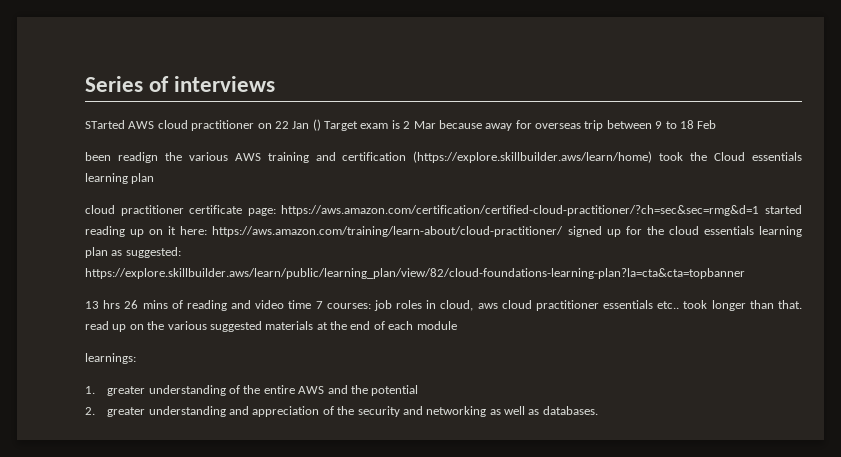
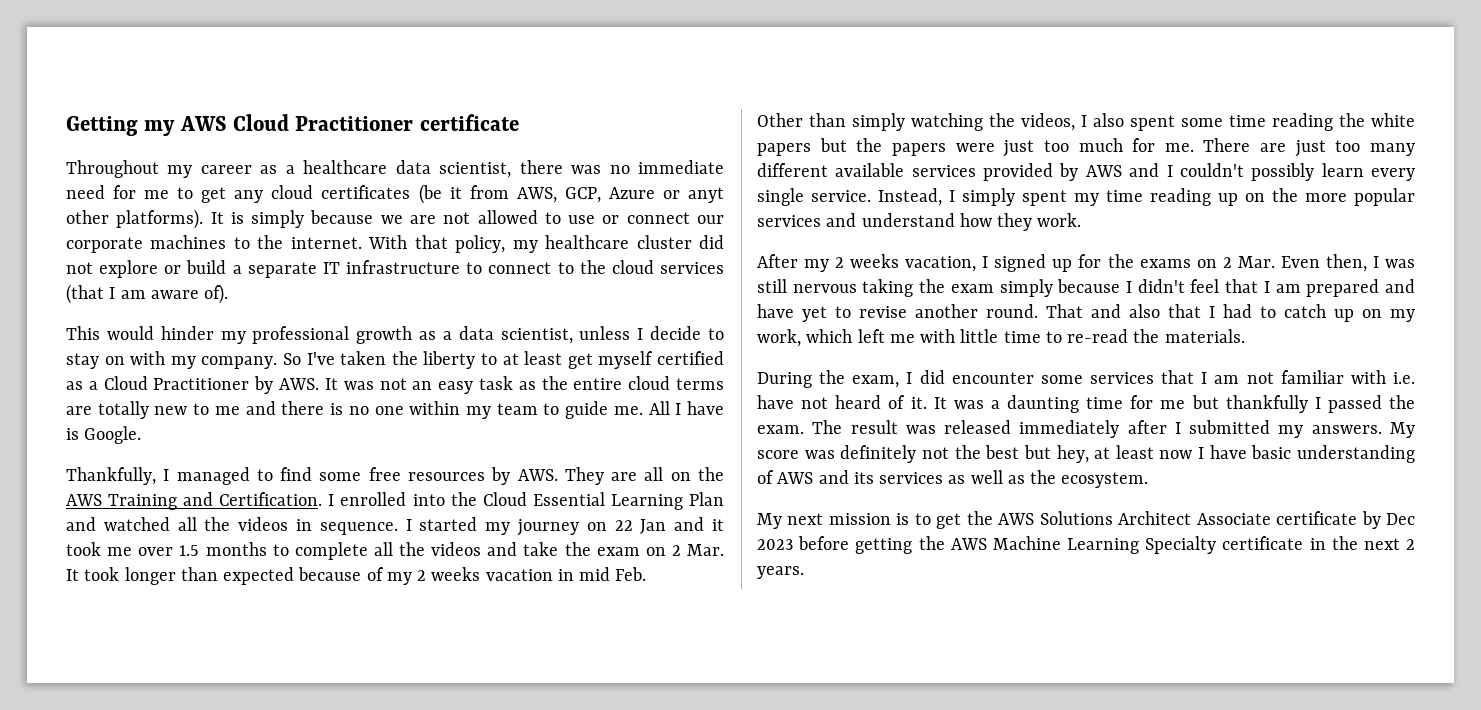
[85,76,276,92] [85,119,717,131] [85,151,802,163] [85,173,155,184] [85,205,802,216] [85,226,803,237] [85,247,181,258] [85,268,745,279] [85,300,802,311] [85,321,457,332] [85,353,136,364] [85,385,419,396] [85,406,598,417] Series of interviews // STarted AWS cloud practitioner on 22 Jan () Target exam is 2 Mar because away for overseas trip between 9 to 18 Feb // been readign the various AWS training and certification (https://explore.skillbuilder.aws/learn/home) took the Cloud essentials learning plan // cloud practitioner certificate page: https://aws.amazon.com/certification/certified-cloud-practitioner/?ch=sec&sec=rmg&d=1 started reading up on it here: https://aws.amazon.com/training/learn-about/cloud-practitioner/ signed up for the cloud essentials learning plan as suggested: https://explore.skillbuilder.aws/learn/public/learning_plan/view/82/cloud-foundations-learning-plan?la=cta&cta=topbanner // 13 hrs 26 mins of reading and video time 7 courses: job roles in cloud, aws cloud practitioner essentials etc.. took longer than that. read up on the various suggested materials at the end of each module // learnings: // 1. greater understanding of the entire AWS and the potential // 2. greater understanding and appreciation of the security and networking as well as databases. -> [66,114,519,136] [66,160,724,178] [66,184,725,204] [66,209,725,229] [66,235,724,253] [66,260,724,278] [66,284,229,304] [66,326,724,344] [66,351,725,369] [66,376,724,394] [66,401,724,419] [66,426,142,444] [66,467,725,485] [66,492,725,510] [66,517,724,536] [66,542,724,560] [66,567,647,585] [757,113,1415,131] [757,138,1415,157] [757,163,1415,181] [757,188,1415,206] [757,213,1082,231] [757,254,1415,272] [757,279,1415,297] [757,304,1415,322] [757,329,1245,347] [757,370,1415,388] [757,395,1415,413] [757,420,1415,438] [757,445,1415,463] [757,470,1149,488] [757,511,1415,529] [757,536,1415,554] [757,566,804,579] Getting my AWS Cloud Practitioner certificate // Throughout my career as a healthcare data scientist, there was no immediate need for me to get any cloud certificates (be it from AWS, GCP, Azure or anyt other platforms). It is simply because we are not allowed to use or connect our corporate machines to the internet. With that policy, my healthcare cluster did not explore or build a separate IT infrastructure to connect to the cloud services (that I am aware of). // This would hinder my professional growth as a data scientist, unless I decide to stay on with my company. So I've taken the liberty to at least get myself certified as a Cloud Practitioner by AWS. It was not an easy task as the entire cloud terms are totally new to me and there is no one within my team to guide me. All I have is Google. // Thankfully, I managed to find some free resources by AWS. They are all on the AWS Training and Certification. I enrolled into the Cloud Essential Learning Plan and watched all the videos in sequence. I started my journey on 22 Jan and it took me over 1.5 months to complete all the videos and take the exam on 2 Mar. It took longer than expected because of my 2 weeks vacation in mid Feb. // Other than simply watching the videos, I also spent some time reading the white papers but the papers were just too much for me. There are just too many different available services provided by AWS and I couldn't possibly learn every single service. Instead, I simply spent my time reading up on the more popular services and understand how they work. // After my 2 weeks vacation, I signed up for the exams on 2 Mar. Even then, I was still nervous taking the exam simply because I didn't feel that I am prepared and have yet to revise another round. That and also that I had to catch up on my work, which left me with little time to re-read the materials. // During the exam, I did encounter some services that I am not familiar with i.e. have not heard of it. It was a daunting time for me but thankfully I passed the exam. The result was released immediately after I submitted my answers. My score was definitely not the best but hey, at least now I have basic understanding of AWS and its services as well as the ecosystem. // My next mission is to get the AWS Solutions Architect Associate certificate by Dec 2023 before getting the AWS Machine Learning Specialty certificate in the next 2 years.

